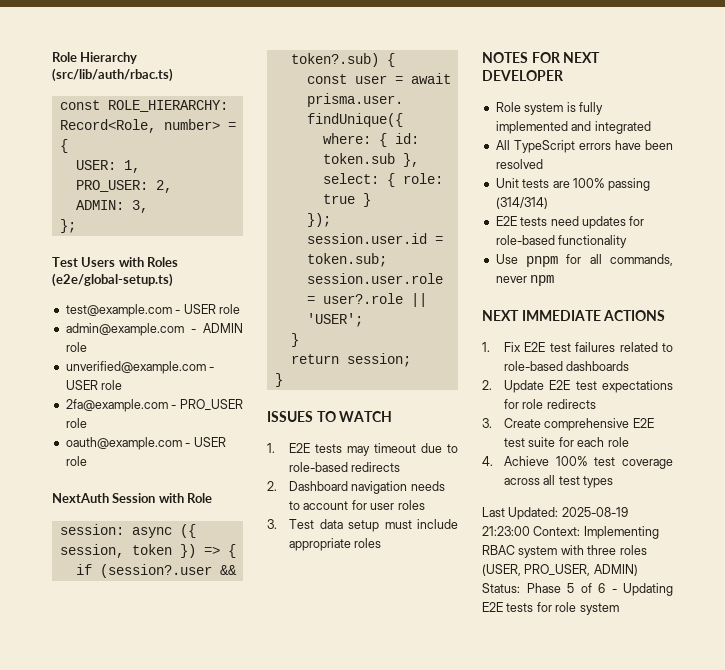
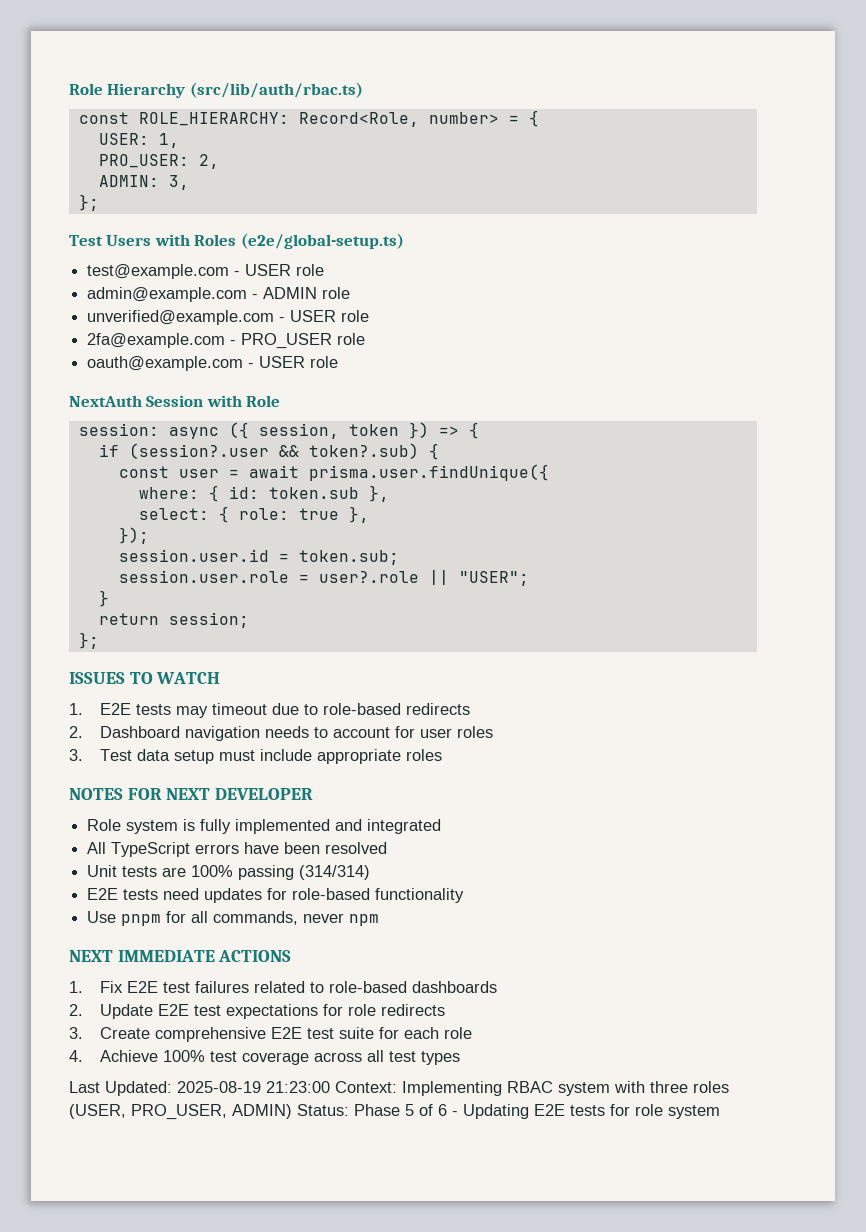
[362,193,371,207] } -> [348,506,369,523] },
[306,313,363,327] 'USER'; -> [458,571,529,586] "USER";
[274,373,283,387] } -> [78,632,99,649] };

